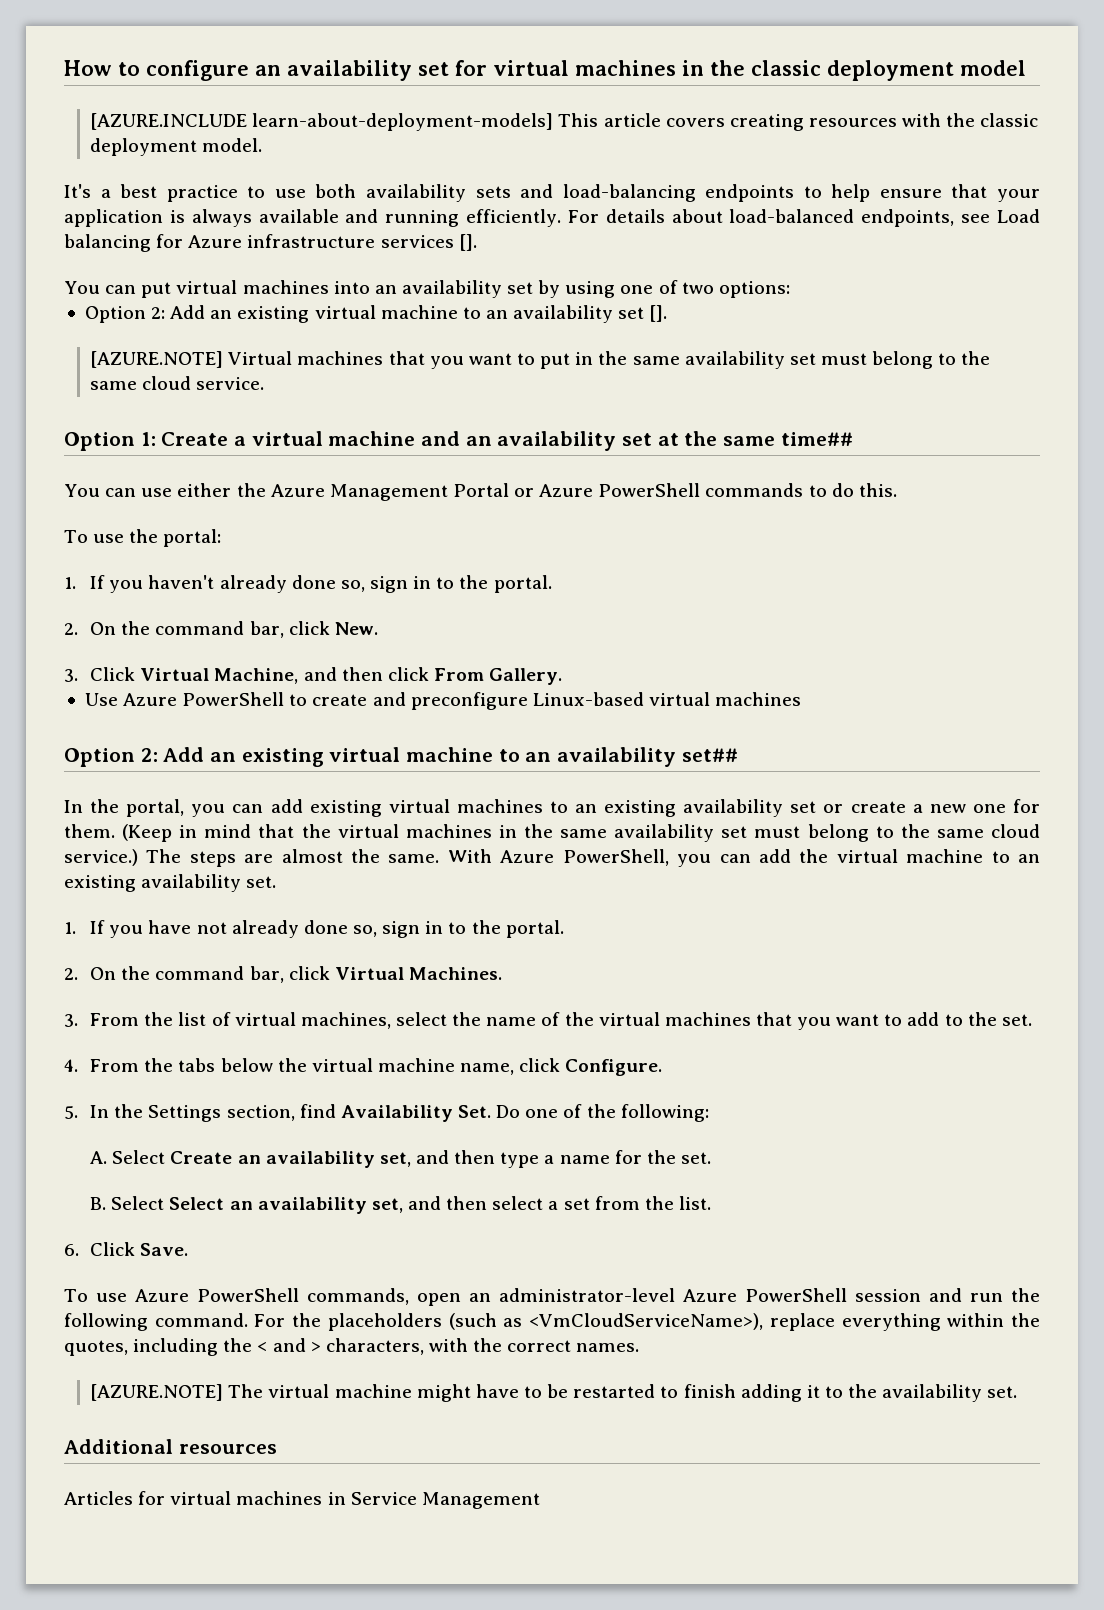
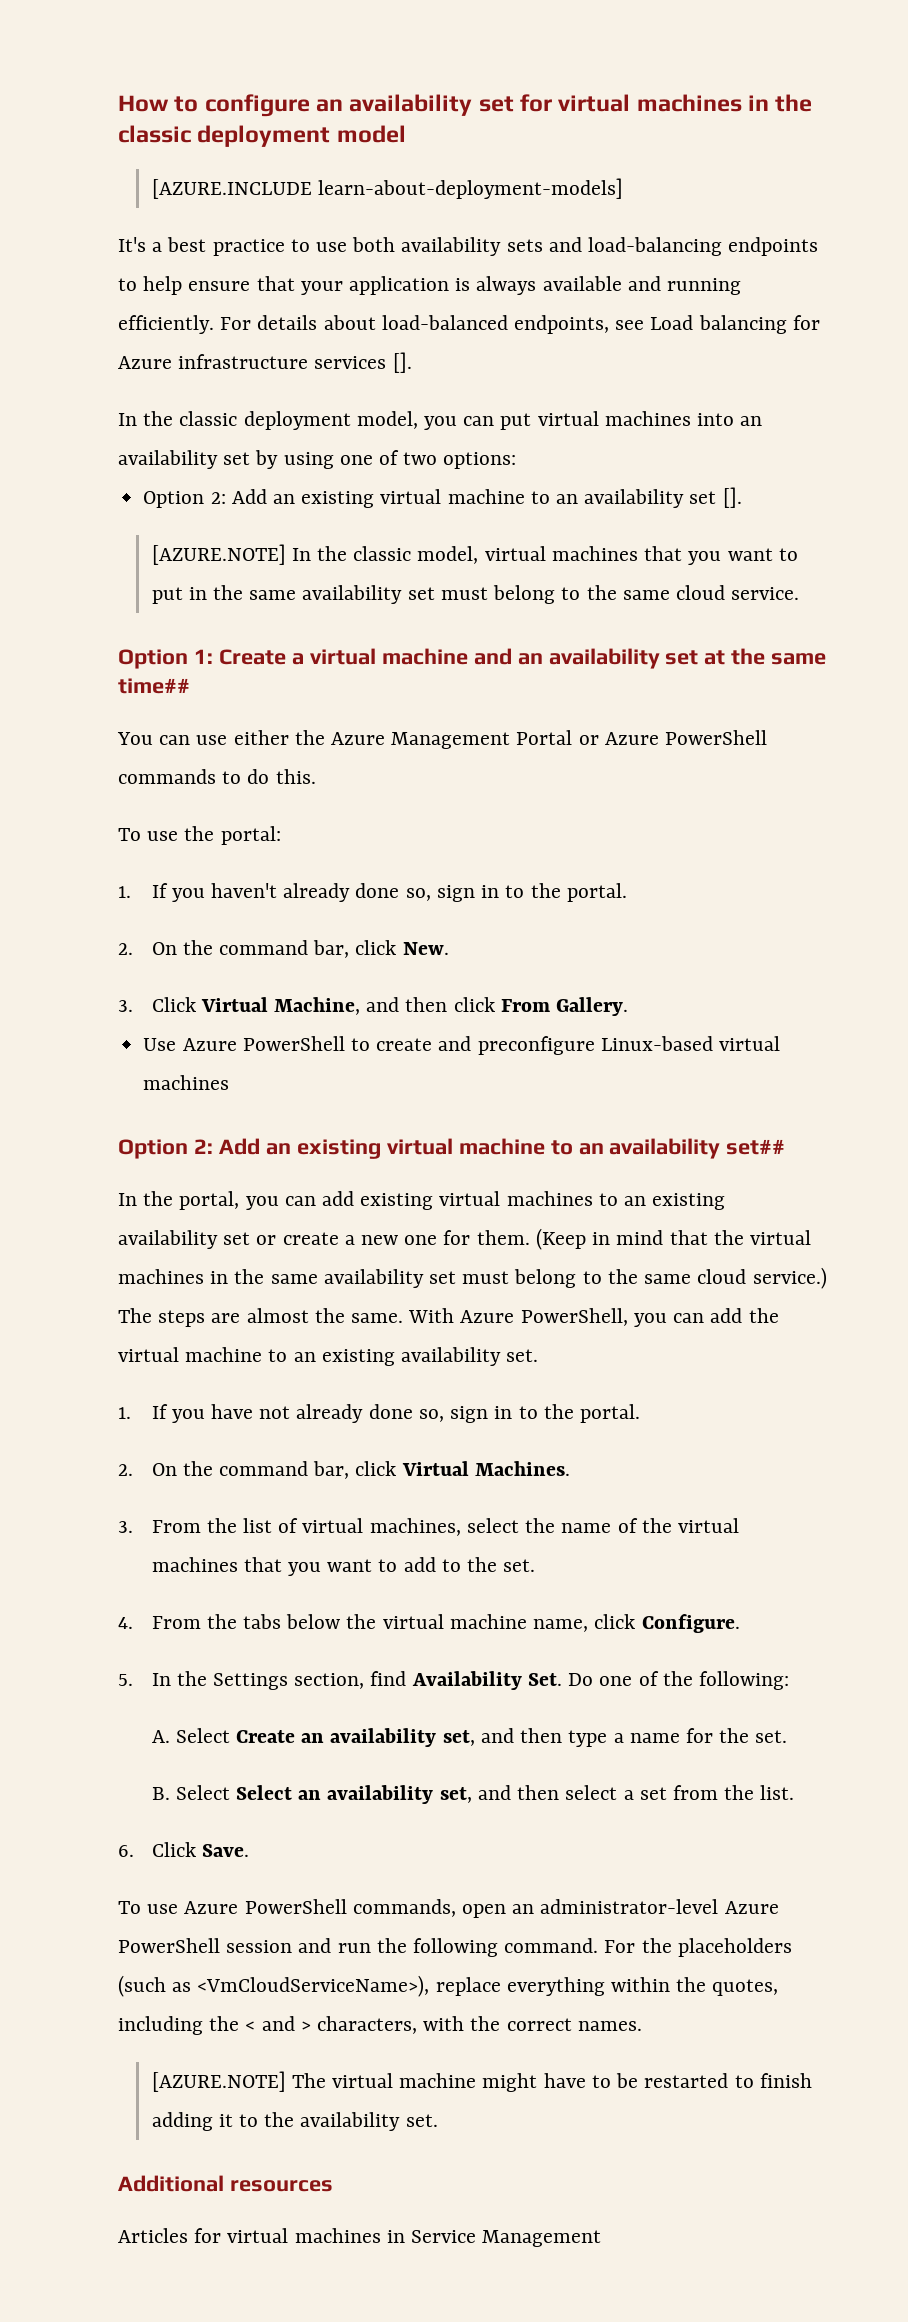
[558,113,1039,131] [90,138,263,156] This article covers creating resources with the classic deployment model. -> (623, 188) none
[64,281,100,294] You -> [118,411,458,430] In the classic deployment model, you
[228,351,293,365] Virtual -> [291,546,546,564] In the classic model, virtual

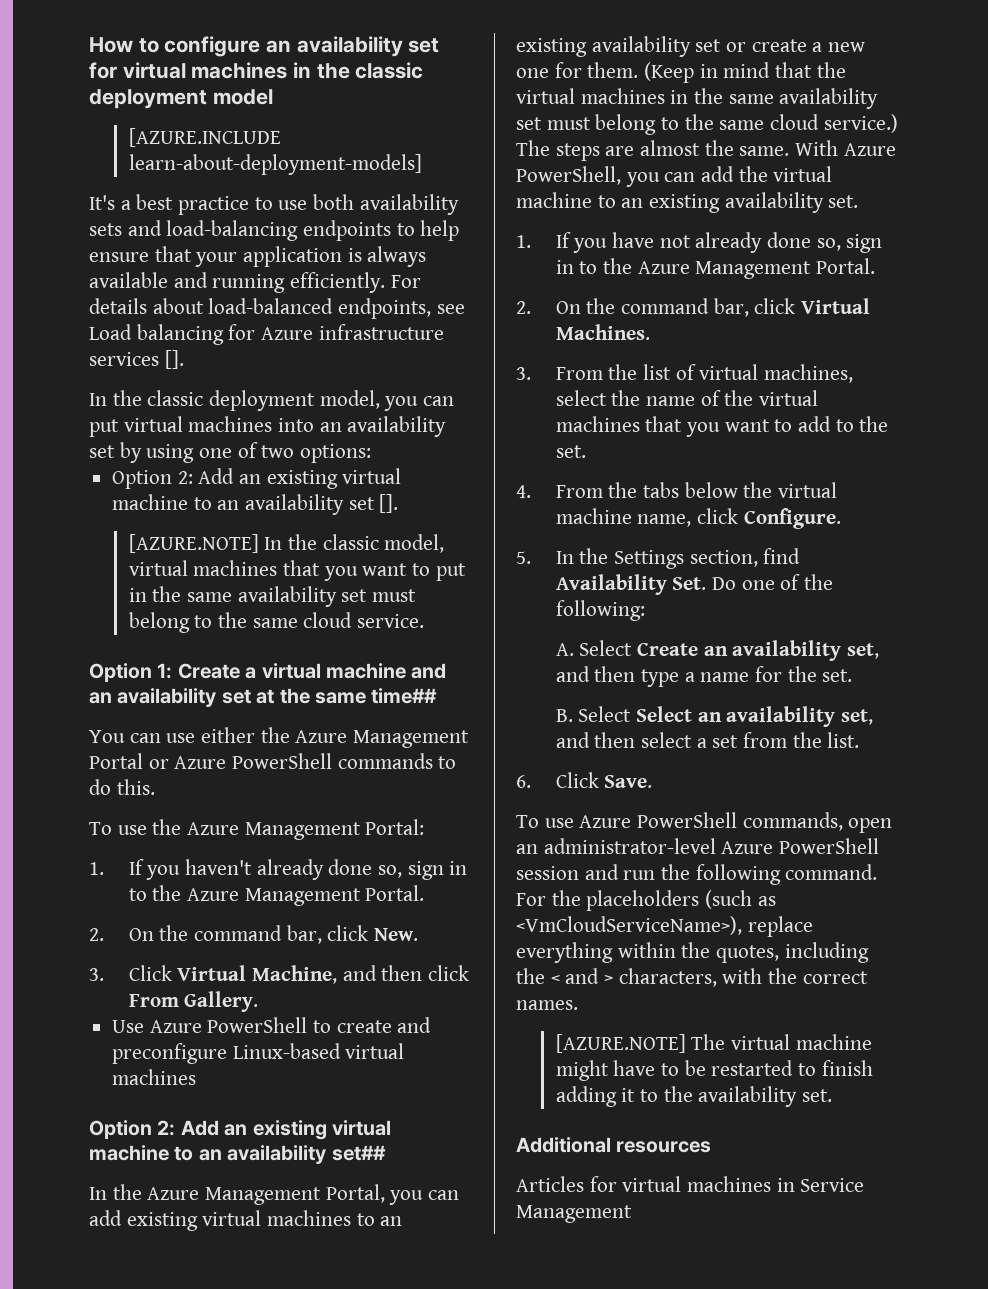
[220,826,281,845] portal: -> [187,819,425,840] Azure Management Portal:
[566,883,627,902] portal. -> [187,885,425,906] Azure Management Portal.
[179,1191,240,1210] portal, -> [147,1184,385,1205] Azure Management Portal,
[579,1404,640,1423] portal. -> [637,258,876,279] Azure Management Portal.

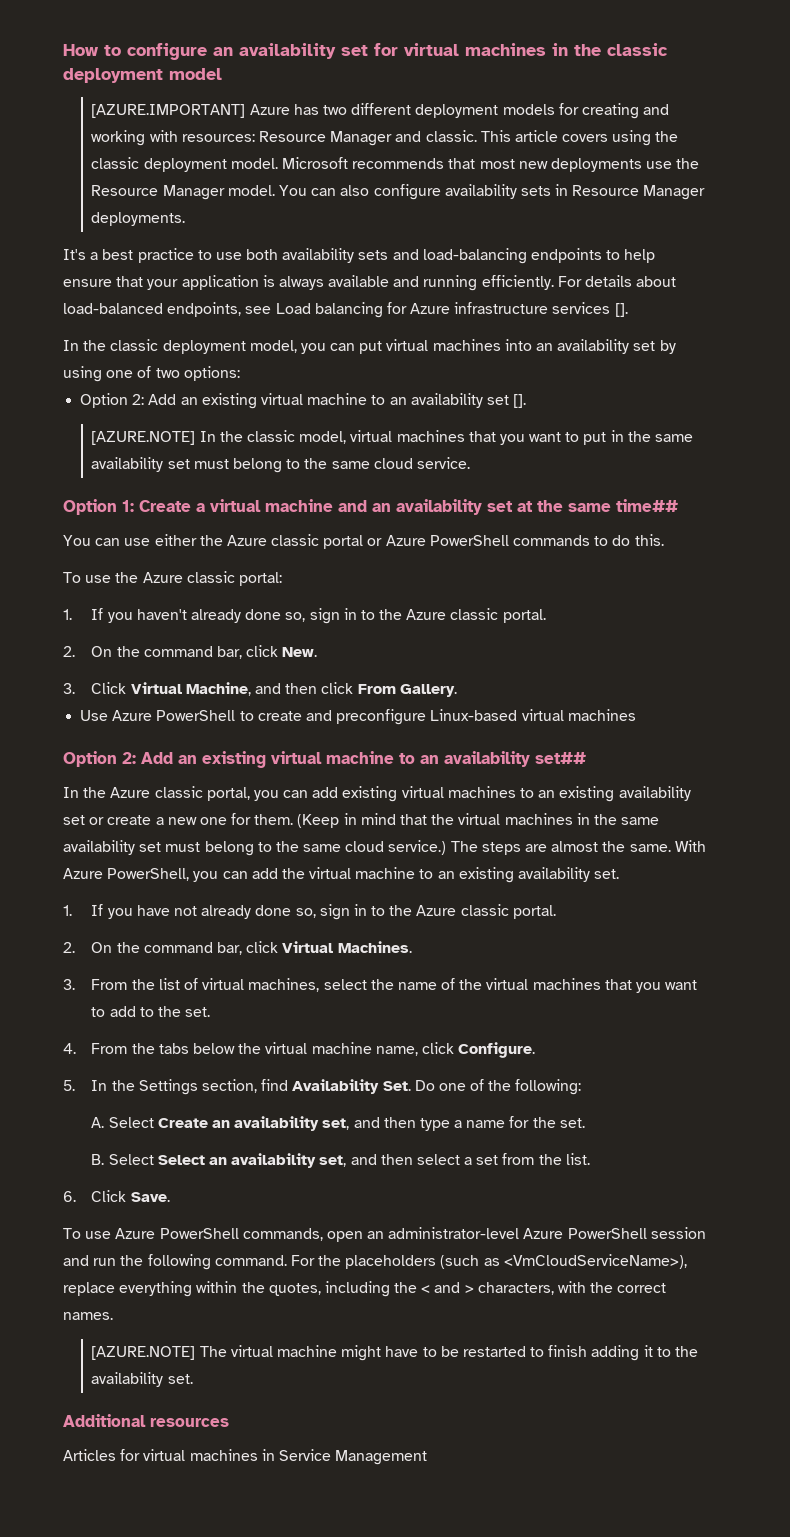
[128,128,281,147] [128,154,422,175] [AZURE.INCLUDE learn-about-deployment-models] -> [91,103,670,119] [91,130,679,146] [91,157,700,172] [91,184,706,200] [91,212,186,226] [AZURE.IMPORTANT] Azure has two different deployment models for creating and working with resources: Resource Manager and classic. This article covers using the classic deployment model. Microsoft recommends that most new deployments use the Resource Manager model. You can also configure availability sets in Resource Manager deployments.
[353,730,470,748] [89,753,143,769] Management Portal -> [271,534,364,549] classic portal
[244,819,425,840] Management Portal: -> [186,571,282,586] classic portal:
[244,885,425,906] Management Portal. -> [450,608,546,623] classic portal.
[205,1184,385,1205] Management Portal, -> [154,786,250,801] classic portal,
[695,258,876,279] Management Portal. -> [460,904,556,919] classic portal.

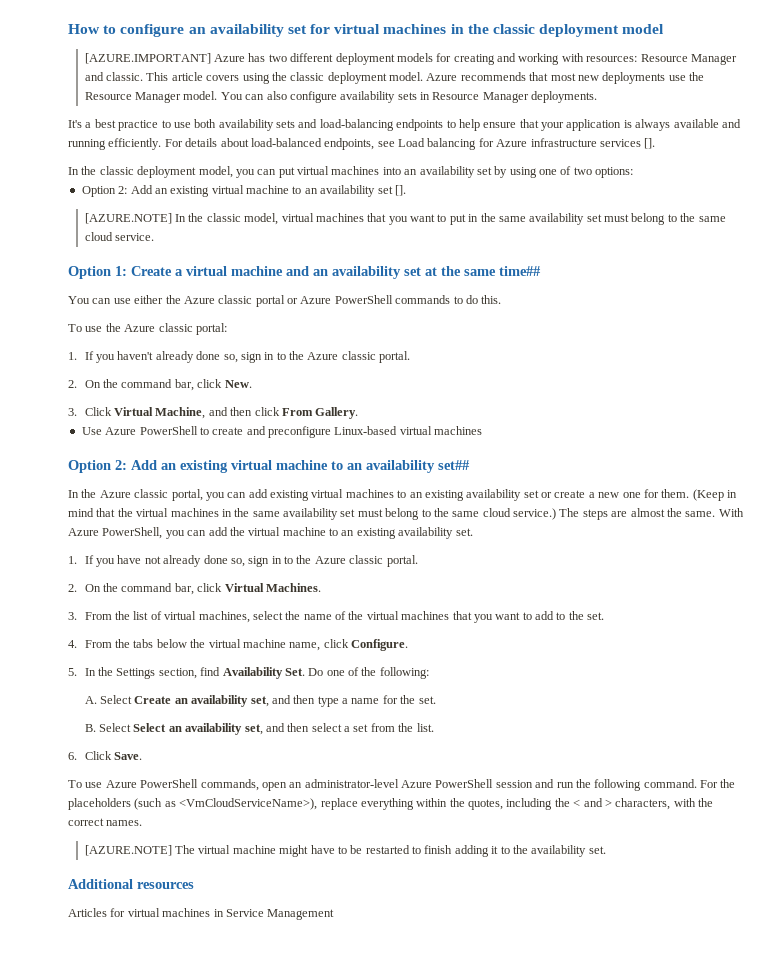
[281,157,348,169] Microsoft -> [426,73,458,81] Azure

